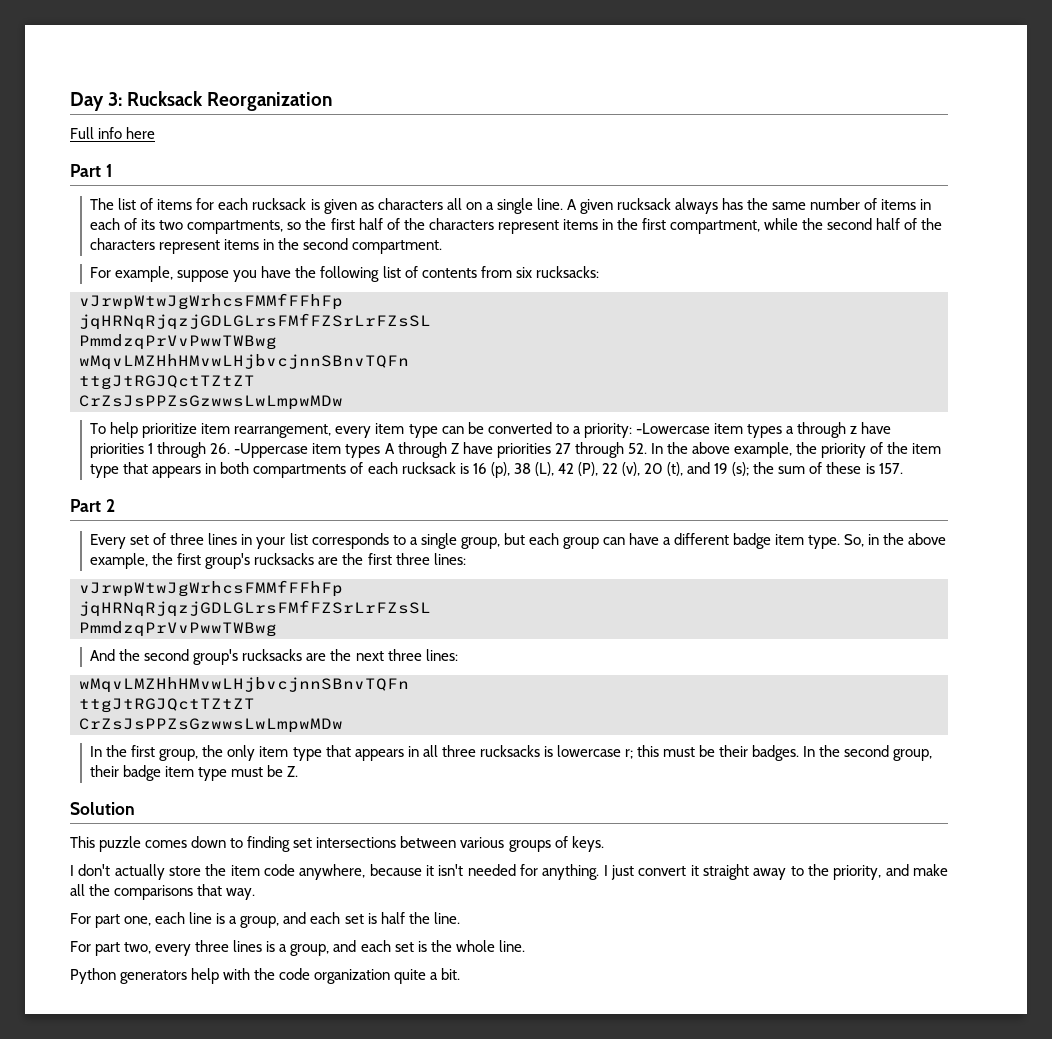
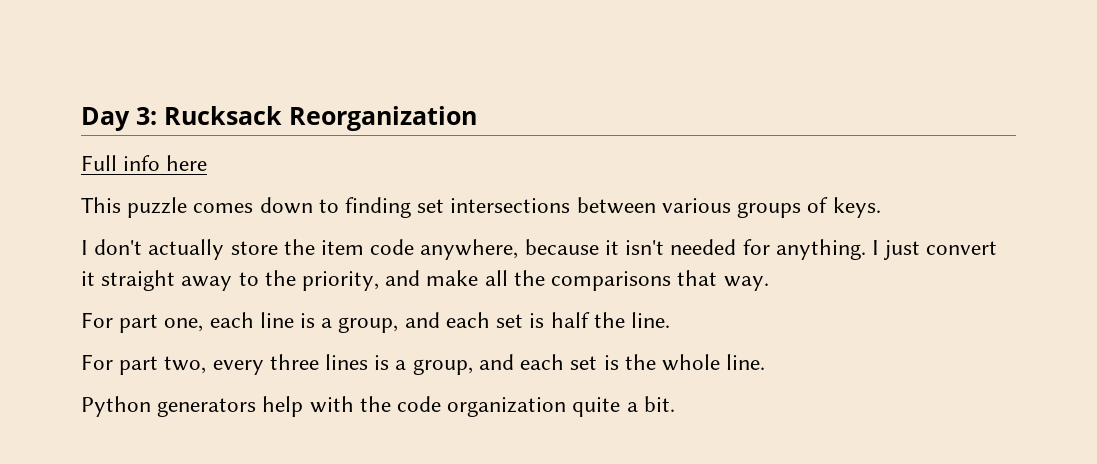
[70,164,112,177] [90,198,932,214] [90,218,943,234] [90,238,443,254] [90,266,599,282] [79,293,343,310] [79,313,431,330] [79,334,277,350] [79,354,409,370] [79,375,255,390] [79,395,343,410] [90,422,892,438] [90,442,942,458] [90,462,903,478] [70,499,115,512] [90,533,947,549] [90,553,466,569] [79,580,343,597] [79,600,431,617] [79,621,277,637] [90,649,458,665] [79,677,409,693] [79,698,255,713] [79,718,343,733] [90,745,933,761] [90,765,299,781] [70,802,135,815] // Part 1 // The list of items for each rucksack is given as characters all on a single line. A given rucksack always has the same number of items in each of its two compartments, so the first half of the characters represent items in the first compartment, while the second half of the characters represent items in the second compartment. // For example, suppose you have the following list of contents from six rucksacks: // vJrwpWtwJgWrhcsFMMfFFhFp // jqHRNqRjqzjGDLGLrsFMfFZSrLrFZsSL // PmmdzqPrVvPwwTWBwg // wMqvLMZHhHMvwLHjbvcjnnSBnvTQFn // ttgJtRGJQctTZtZT // CrZsJsPPZsGzwwsLwLmpwMDw // To help prioritize item rearrangement, every item type can be converted to a priority: -Lowercase item types a through z have priorities 1 through 26. -Uppercase item types A through Z have priorities 27 through 52. In the above example, the priority of the item type that appears in both compartments of each rucksack is 16 (p), 38 (L), 42 (P), 22 (v), 20 (t), and 19 (s); the sum of these is 157. // Part 2 // Every set of three lines in your list corresponds to a single group, but each group can have a different badge item type. So, in the above example, the first group's rucksacks are the first three lines: // vJrwpWtwJgWrhcsFMMfFFhFp // jqHRNqRjqzjGDLGLrsFMfFZSrLrFZsSL // PmmdzqPrVvPwwTWBwg // And the second group's rucksacks are the next three lines: // wMqvLMZHhHMvwLHjbvcjnnSBnvTQFn // ttgJtRGJQctTZtZT // CrZsJsPPZsGzwwsLwLmpwMDw // In the first group, the only item type that appears in all three rucksacks is lowercase r; this must be their badges. In the second group, their badge item type must be Z. // Solution -> (208, 163) none

